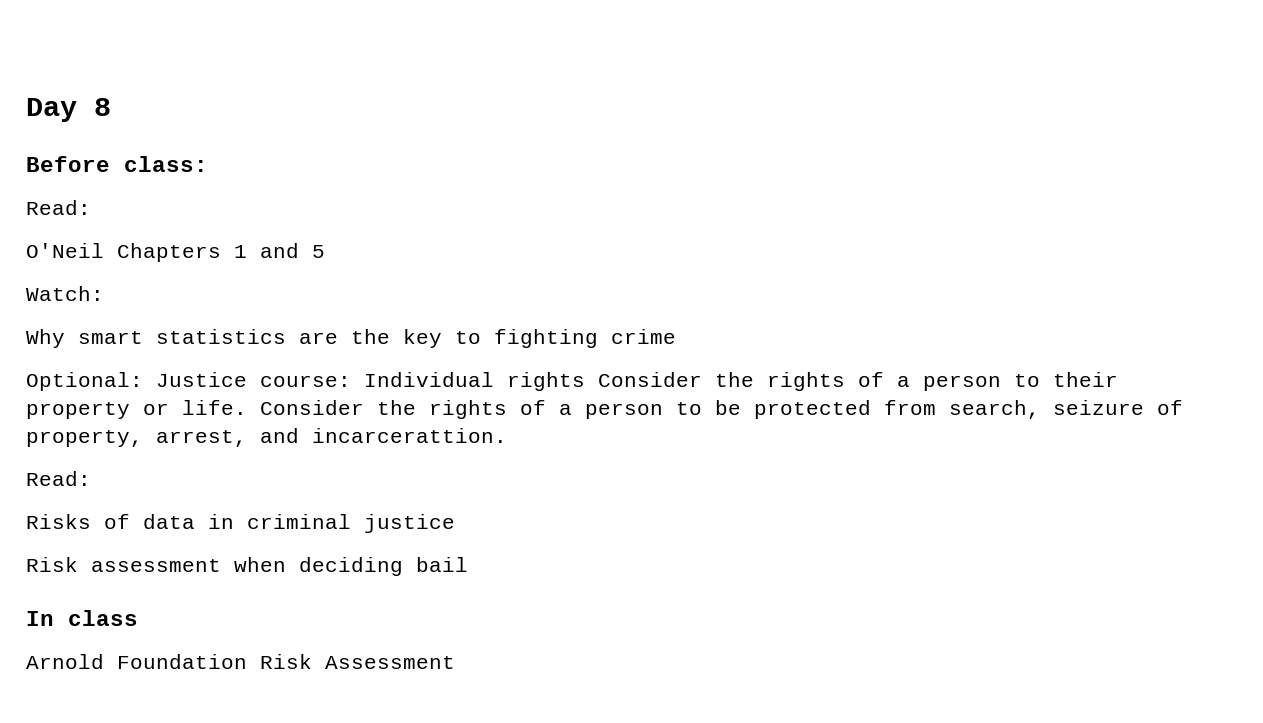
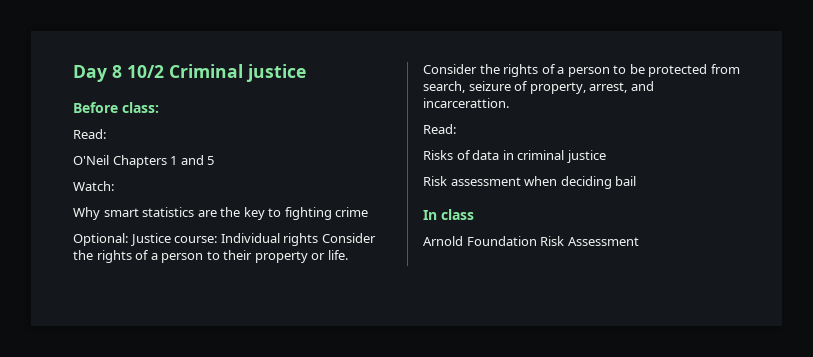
(111, 107) none -> [127,64,306,82] 10/2 Criminal justice

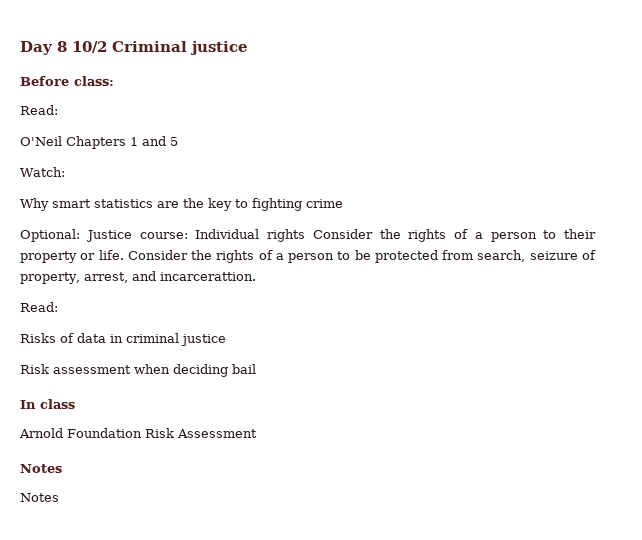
(639, 241) none -> [20,464,62,473] [20,493,59,502] // Notes // Notes

